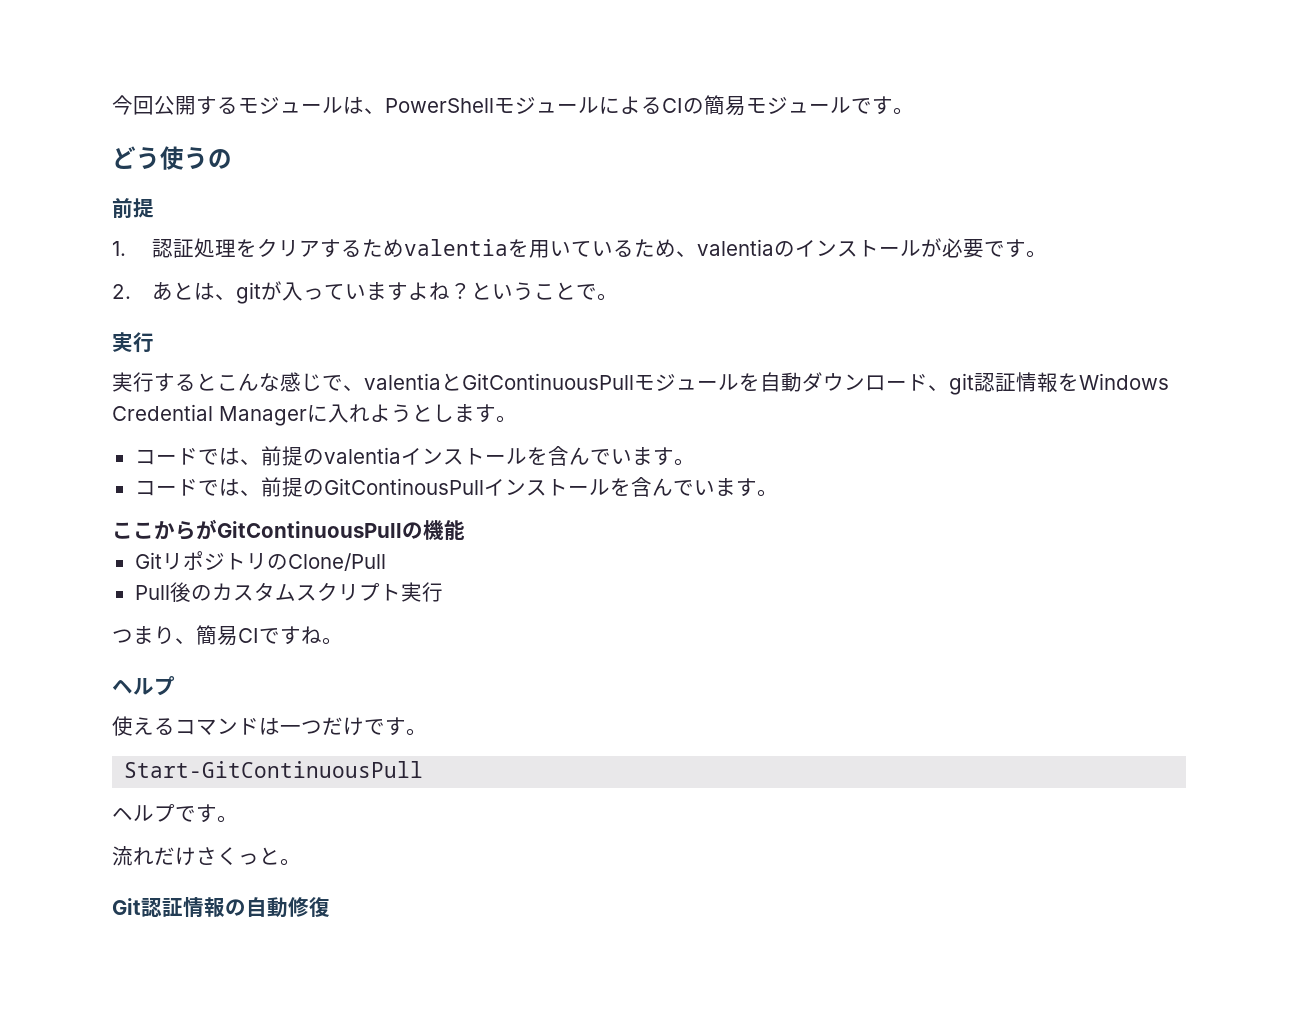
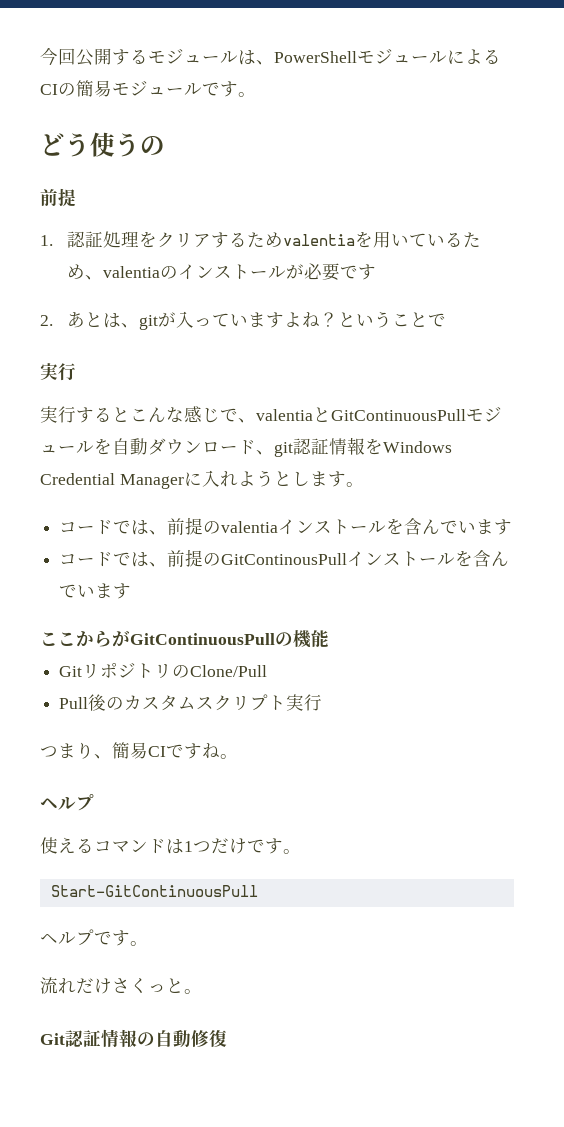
[1025,250,1047,258] 。 -> (377, 272) none
[596,293,618,301] 。 -> (447, 320) none
[673,458,695,466] 。 -> (513, 527) none
[756,489,778,497] 。 -> (132, 591) none
[280,725,301,734] 一 -> [184,841,193,852] 1

